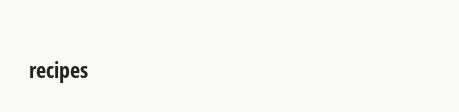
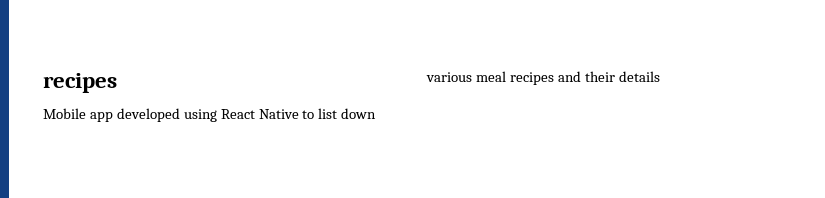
[29,61,88,83] recipes -> [43,73,117,93] [43,108,377,122] [426,71,660,85] recipes // Mobile app developed using React Native to list down various meal recipes and their details

